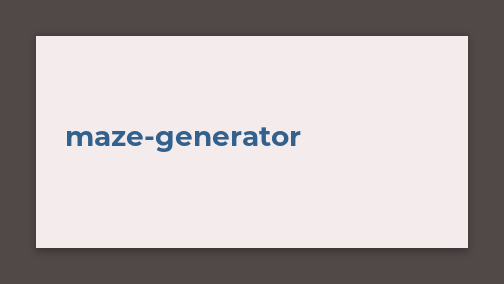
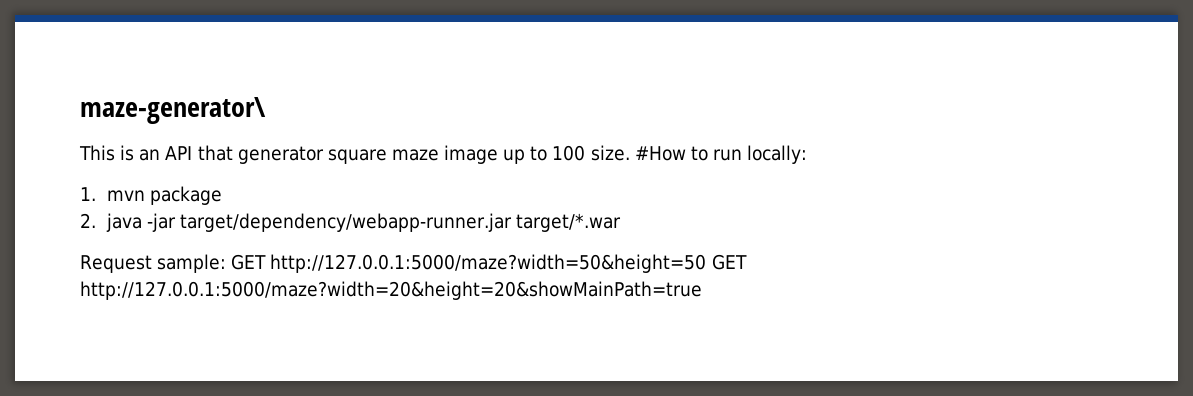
[65,127,301,152] maze-generator -> [80,97,266,124] [79,145,808,164] [80,186,223,205] [80,213,622,232] [80,254,747,273] [80,281,702,300] maze-generator\ // This is an API that generator square maze image up to 100 size. #How to run locally: // 1. mvn package // 2. java -jar target/dependency/webapp-runner.jar target/*.war // Request sample: GET http://127.0.0.1:5000/maze?width=50&height=50 GET http://127.0.0.1:5000/maze?width=20&height=20&showMainPath=true

